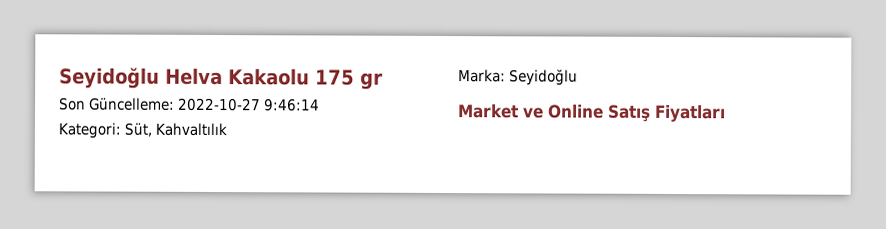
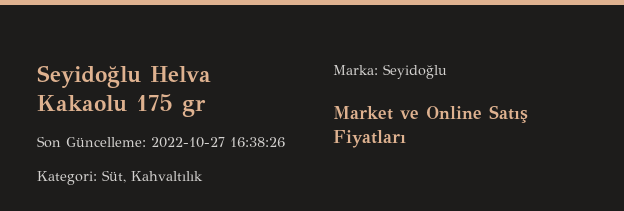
[264,98,320,112] 9:46:14 -> [230,137,285,147] 16:38:26

